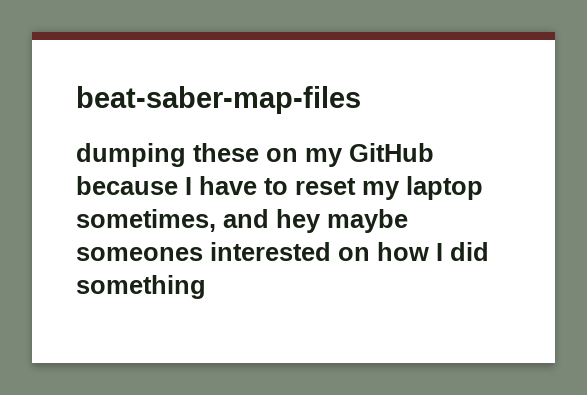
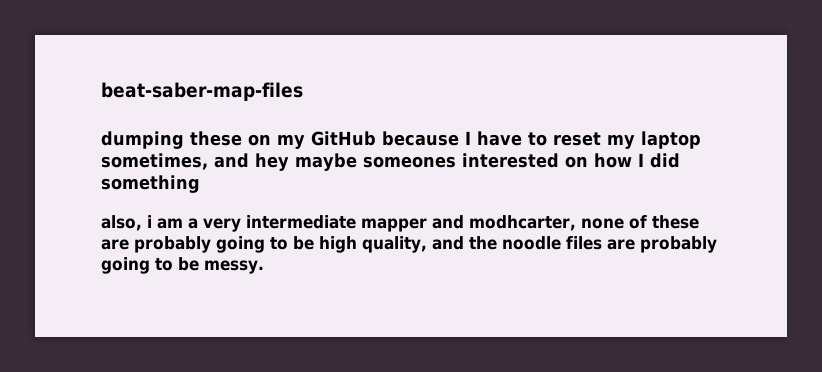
(206, 287) none -> [101,215,699,232] [101,236,717,253] [101,257,264,274] // also, i am a very intermediate mapper and modhcarter, none of these are probably going to be high quality, and the noodle files are probably going to be messy.

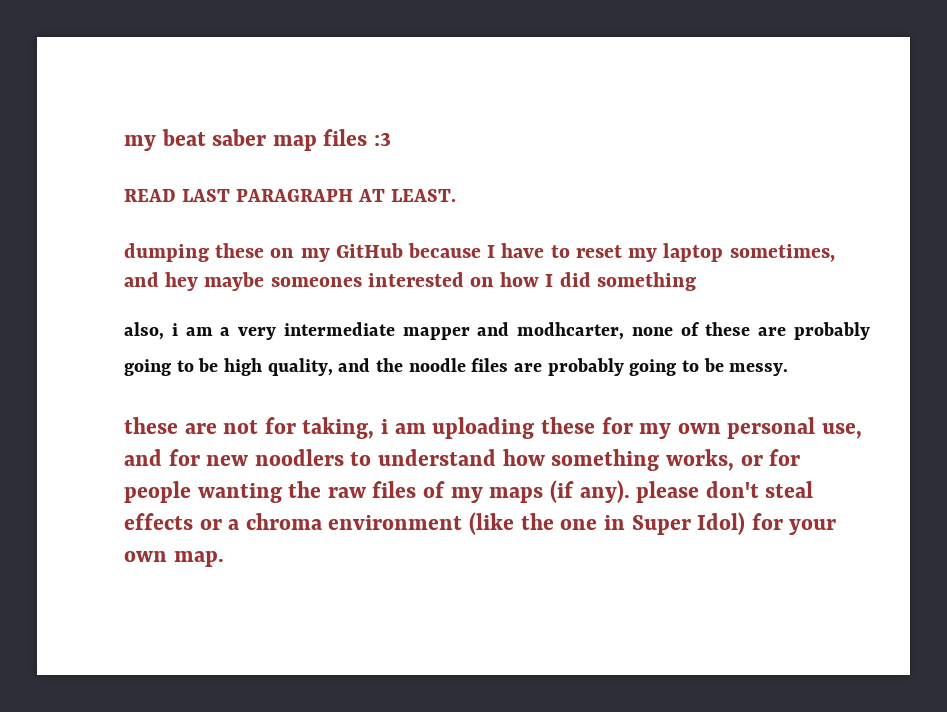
[101,82,303,101] beat-saber-map-files -> [124,129,392,151] [124,189,456,202] my beat saber map files :3 // READ LAST PARAGRAPH AT LEAST.
(264, 267) none -> [124,417,862,439] [124,449,801,471] [124,480,814,503] [124,512,837,535] [124,551,224,567] // these are not for taking, i am uploading these for my own personal use, and for new noodlers to understand how something works, or for people wanting the raw files of my maps (if any). please don't steal effects or a chroma environment (like the one in Super Idol) for your own map.

